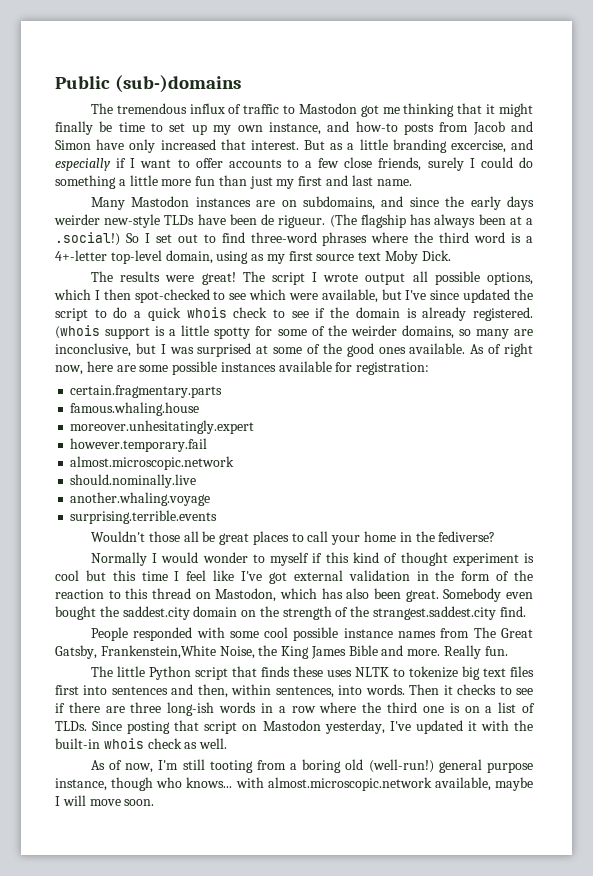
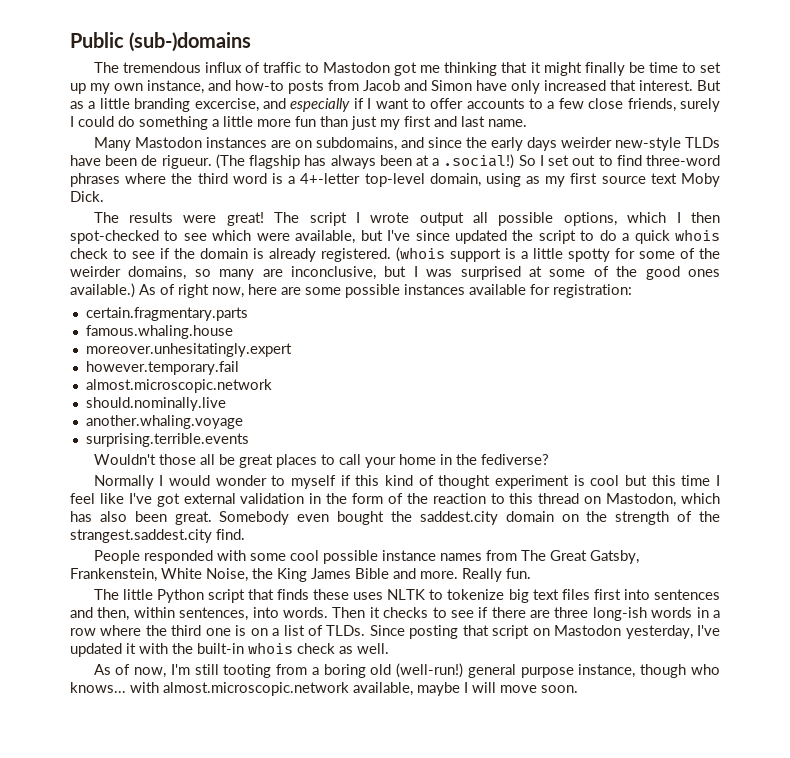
[409,343,466,354] available. -> [70,283,135,298] available.)
[100,645,216,659] Frankenstein,White -> [70,568,202,582] Frankenstein, White

